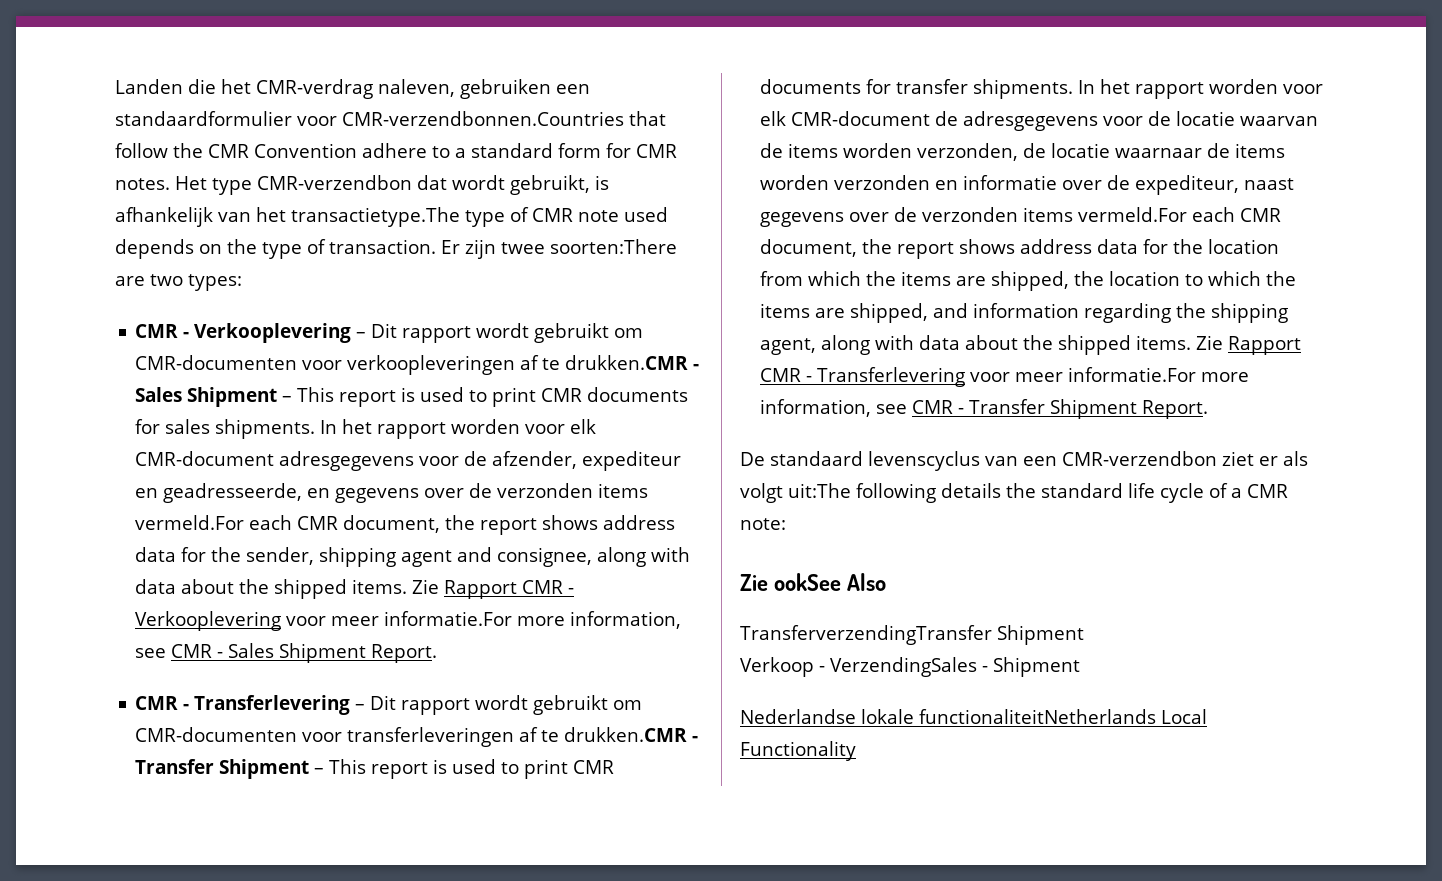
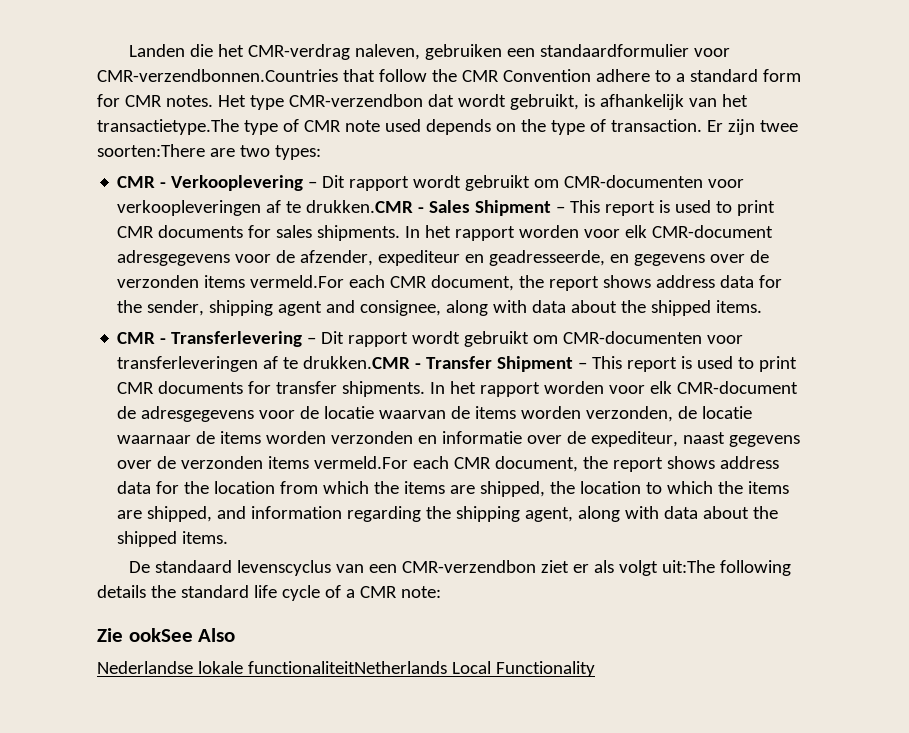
[412,579,575,599] [135,611,682,631] [135,643,438,663] Zie Rapport CMR - Verkooplevering voor meer informatie.For more information, see CMR - Sales Shipment Report. -> (763, 306) none
[1196,335,1302,355] [760,367,1250,387] [760,399,1209,419] Zie Rapport CMR - Transferlevering voor meer informatie.For more information, see CMR - Transfer Shipment Report. -> (229, 537) none
[740,625,1084,645] [740,657,1080,677] // TransferverzendingTransfer Shipment // Verkoop - VerzendingSales - Shipment -> (236, 635) none

